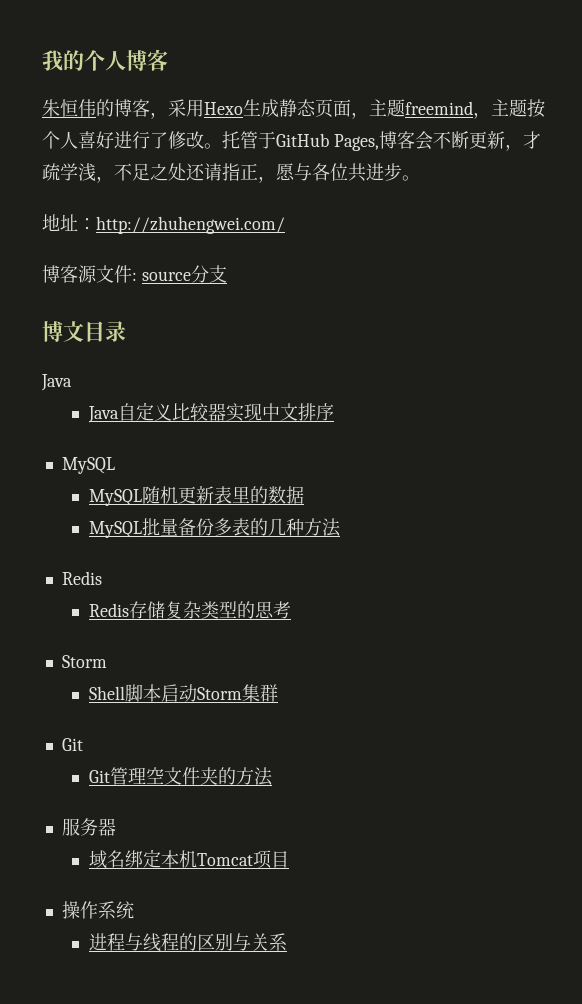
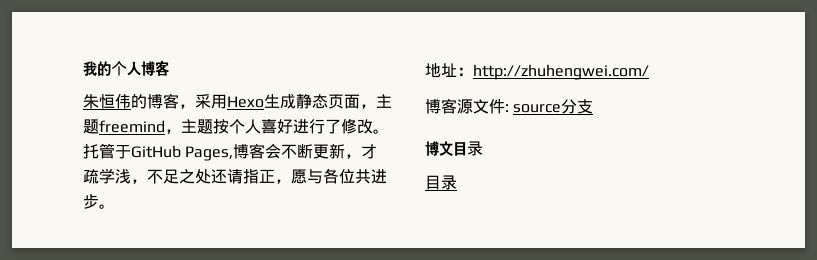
[41,374,72,391] [87,402,334,423] [61,457,115,474] [88,486,304,506] [88,518,341,538] [61,571,102,585] [88,601,291,619] [61,655,107,668] [88,684,278,702] [61,738,83,751] [88,767,273,786] [61,818,116,836] [88,849,289,869] [61,901,134,919] [88,933,287,952] Java // Java自定义比较器实现中文排序 // MySQL // MySQL随机更新表里的数据 // MySQL批量备份多表的几种方法 // Redis // Redis存储复杂类型的思考 // Storm // Shell脚本启动Storm集群 // Git // Git管理空文件夹的方法 // 服务器 // 域名绑定本机Tomcat项目 // 操作系统 // 进程与线程的区别与关系 -> [425,175,457,190] 目录

